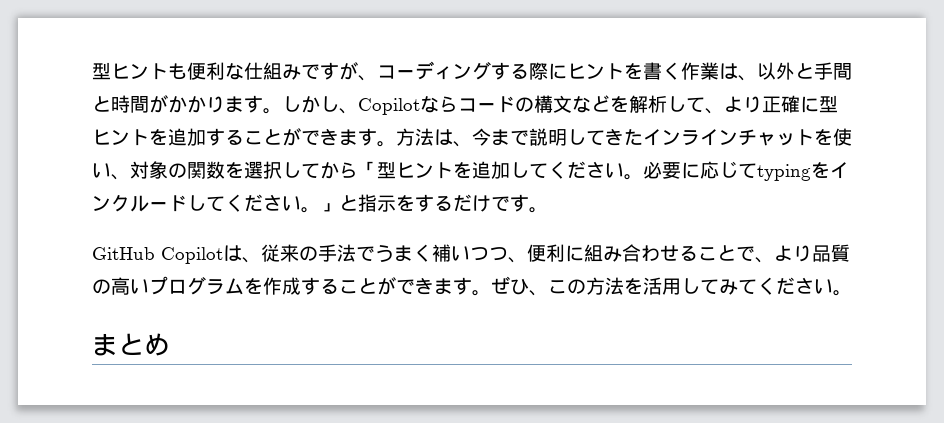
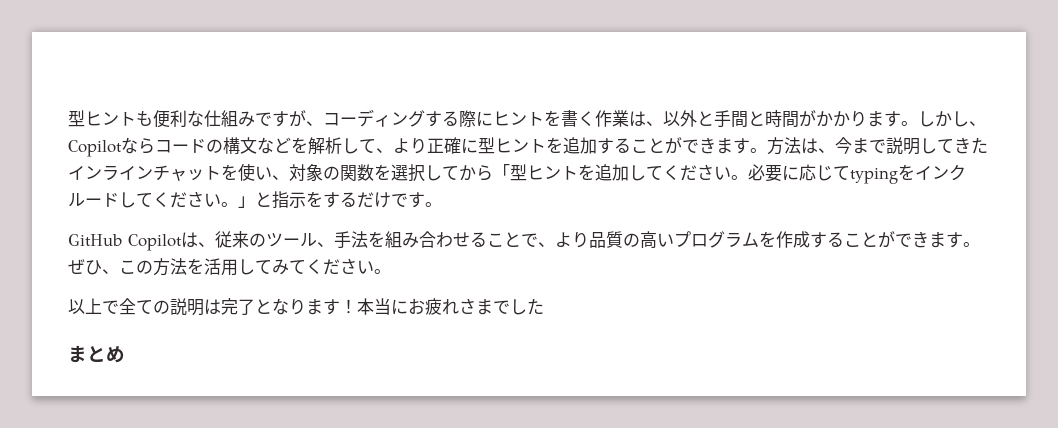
[318,244,584,263] 手法でうまく補いつつ、便利に -> [266,231,385,249] ツール、手法を
(852, 293) none -> [68,298,544,316] // 以上で全ての説明は完了となります！本当にお疲れさまでした

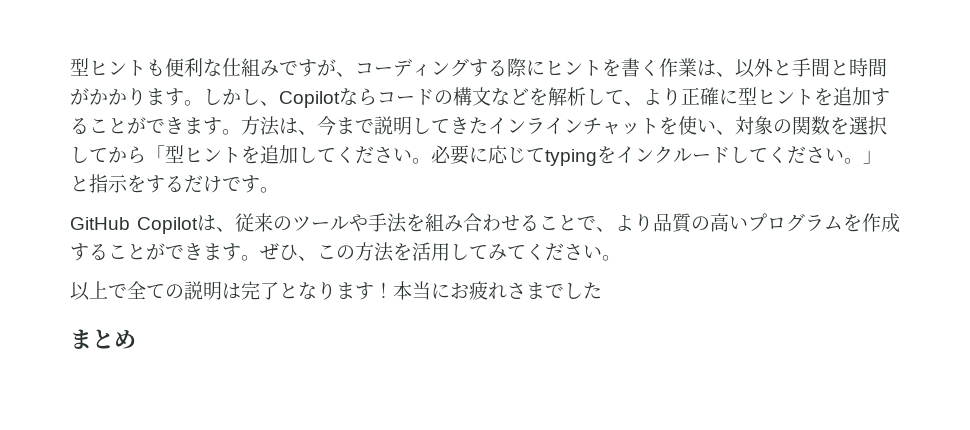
[317,242,334,247] 、 -> [349,214,368,232] や

